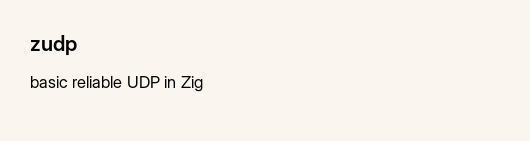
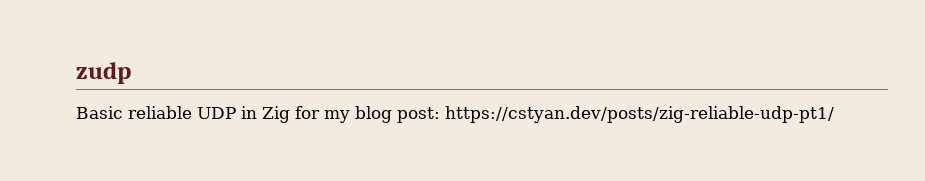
[30,76,68,88] basic -> [76,106,123,119] Basic
(203, 84) none -> [295,106,834,123] for my blog post: https://cstyan.dev/posts/zig-reliable-udp-pt1/

